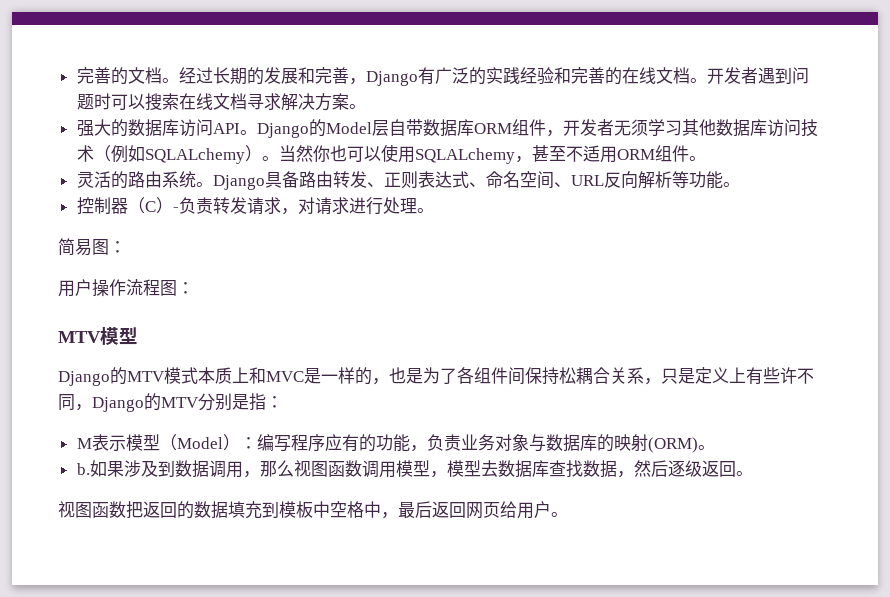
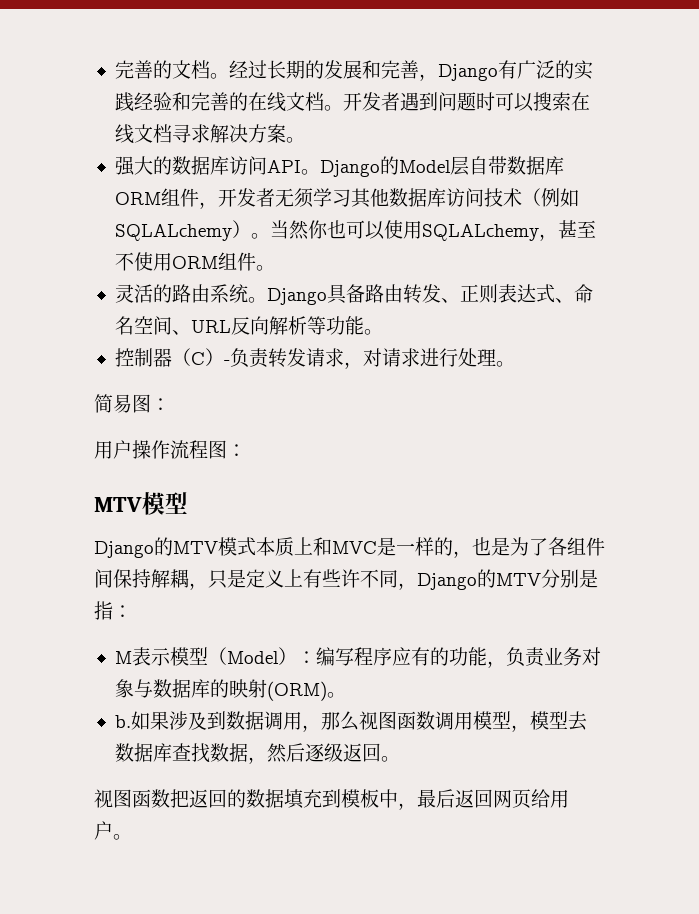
[582,145,600,162] 适 -> [133,252,153,271] 使
[559,367,644,384] 松耦合关系 -> [151,569,189,588] 解耦
[330,501,381,518] 空格中 -> (398, 798) none

